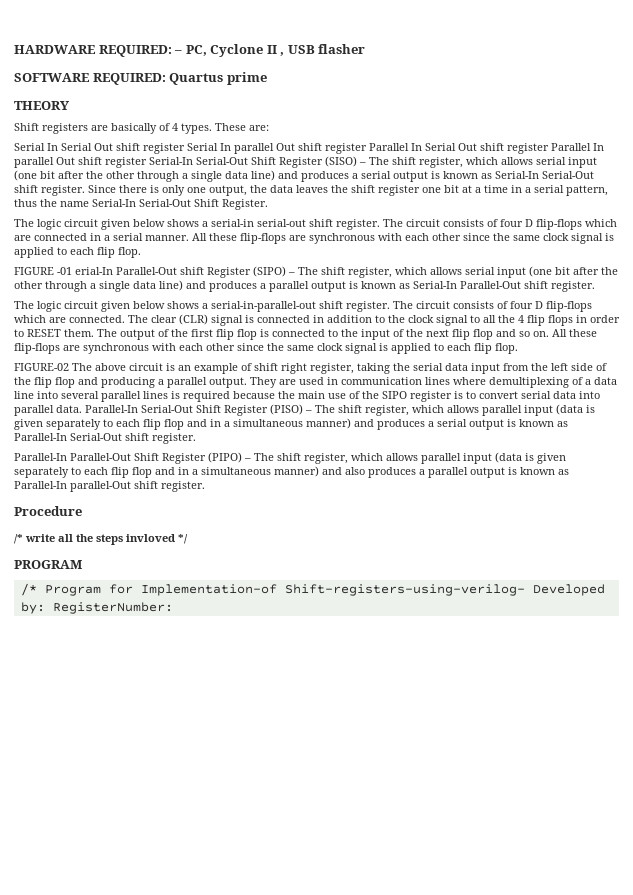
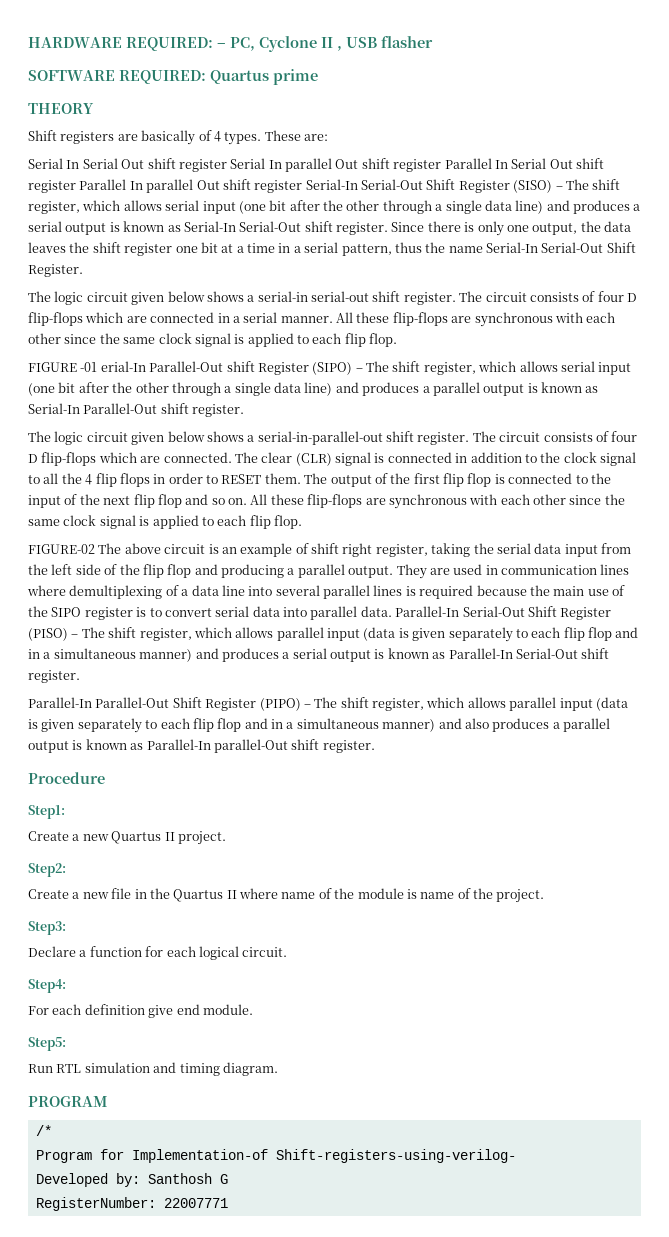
[14,534,188,545] /* write all the steps invloved */ -> [28,805,65,819] [28,831,226,845] [28,863,66,877] [28,888,545,903] [28,921,66,935] [28,946,288,960] [28,979,66,993] [28,1004,253,1018] [28,1037,66,1051] [28,1062,278,1076] Step1: // Create a new Quartus II project. // Step2: // Create a new file in the Quartus II where name of the module is name of the project. // Step3: // Declare a function for each logical circuit. // Step4: // For each definition give end module. // Step5: // Run RTL simulation and timing diagram.
(37, 589) none -> (52, 1130) //
(525, 590) none -> (516, 1156) //
[52,602,173,614] RegisterNumber: -> [147,1173,228,1184] [35,1197,228,1211] Santhosh G // RegisterNumber: 22007771

